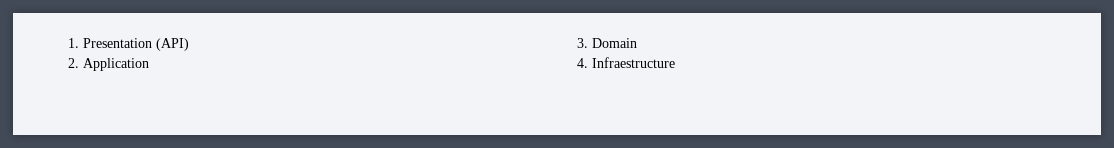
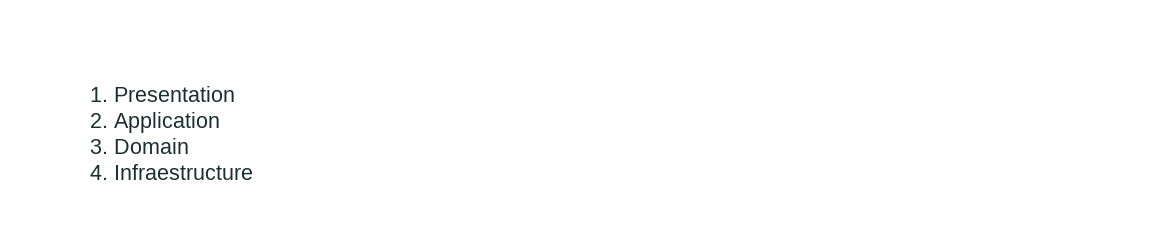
[156,38,189,51] (API) -> (235, 94) none

